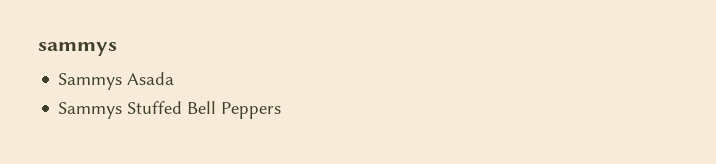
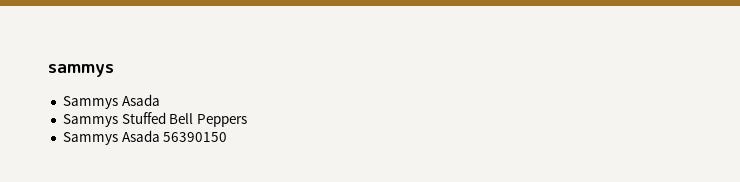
(282, 110) none -> [62,130,228,145] // Sammys Asada 56390150

